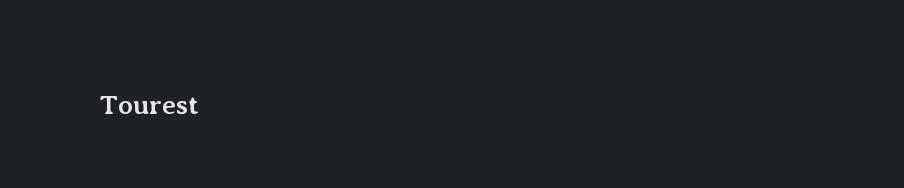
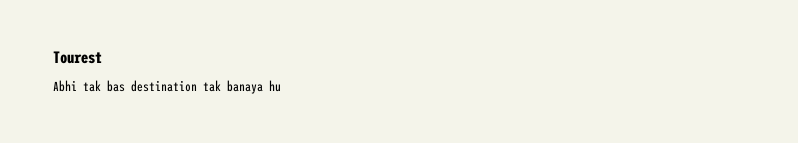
(199, 105) none -> [53,80,281,94] // Abhi tak bas destination tak banaya hu

